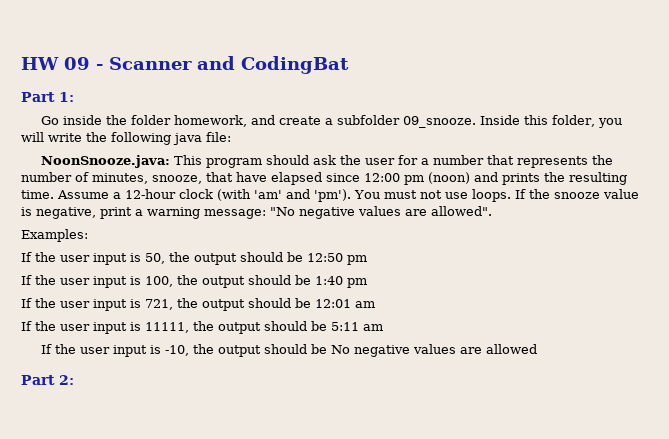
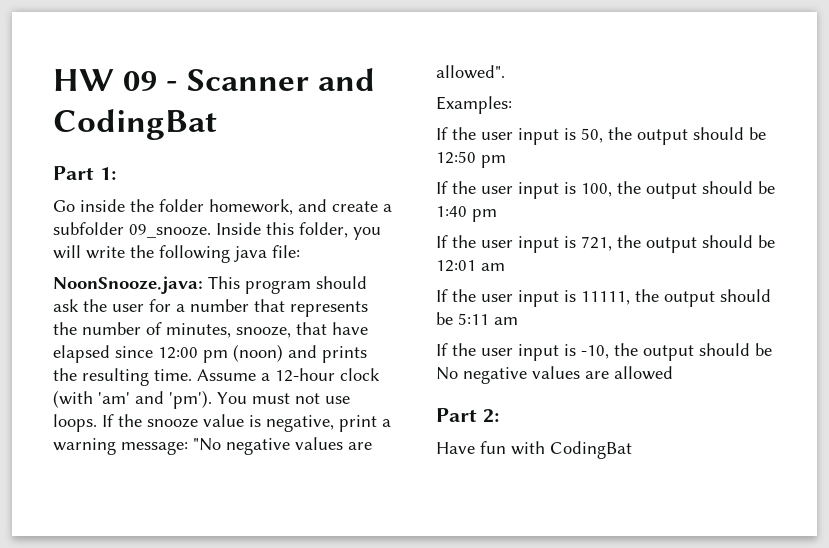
(74, 380) none -> [436,441,632,459] // Have fun with CodingBat

